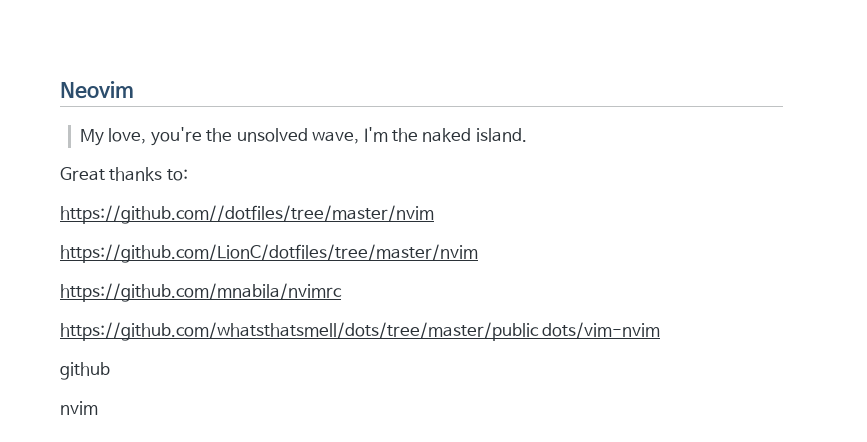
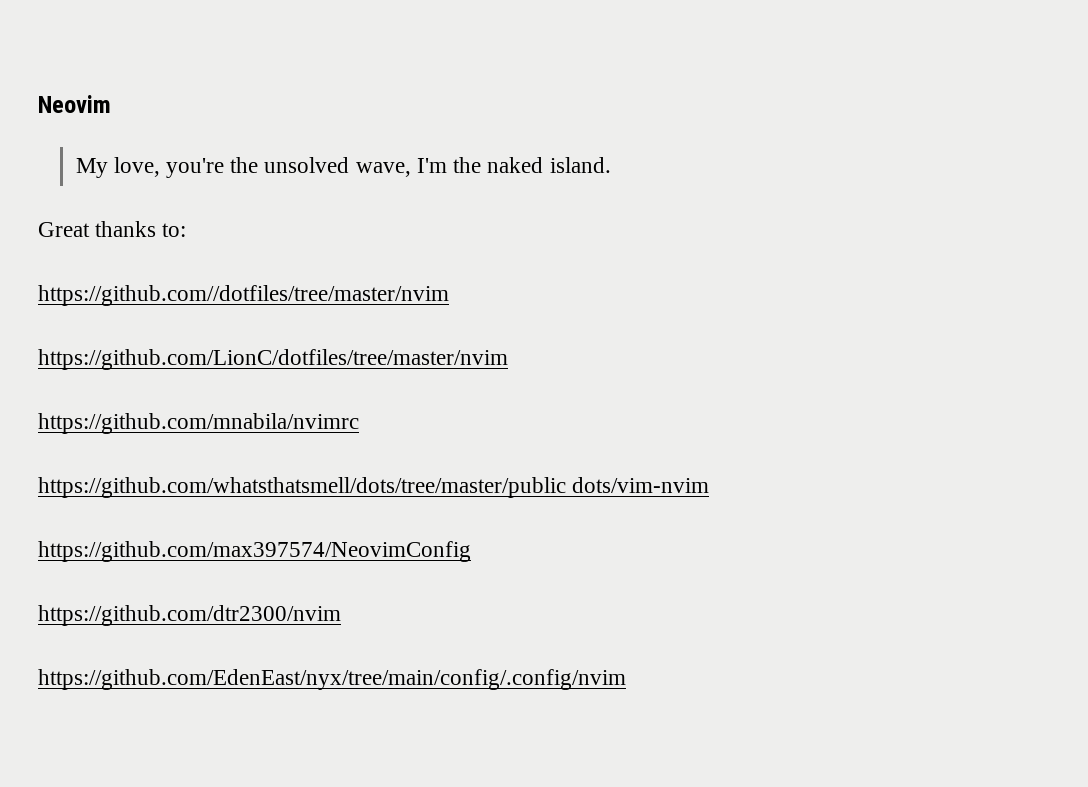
[60,362,110,380] [60,401,98,415] github // nvim -> [38,541,471,562] [38,605,341,626] [38,669,626,690] https://github.com/max397574/NeovimConfig // https://github.com/dtr2300/nvim // https://github.com/EdenEast/nyx/tree/main/config/.config/nvim

